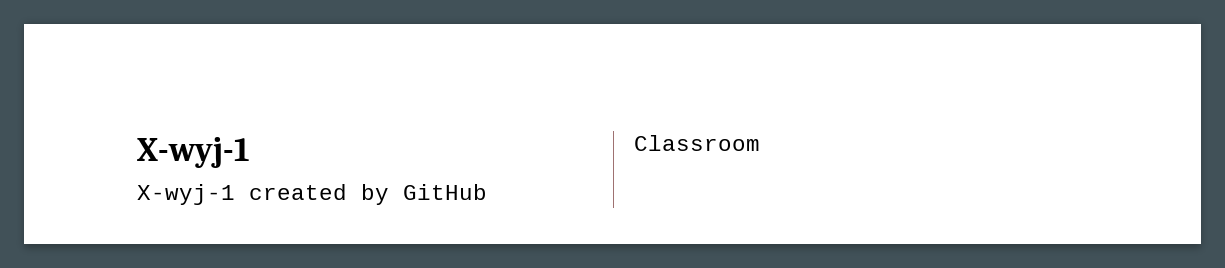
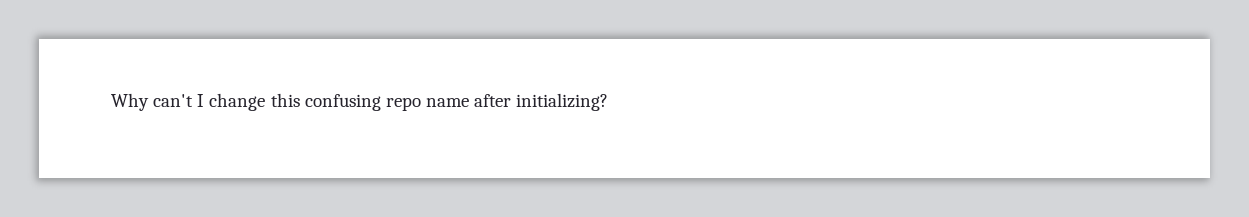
[137,137,250,168] [137,184,487,205] [634,135,760,151] X-wyj-1 // X-wyj-1 created by GitHub Classroom -> [111,93,609,111] Why can't I change this confusing repo name after initializing?

